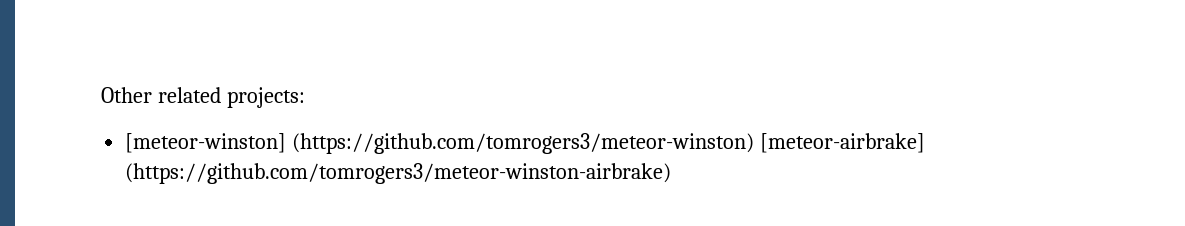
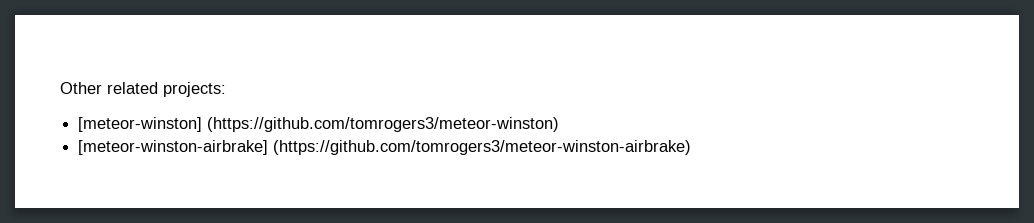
[760,133,926,153] [meteor-airbrake] -> [78,140,269,155] // [meteor-winston-airbrake]

